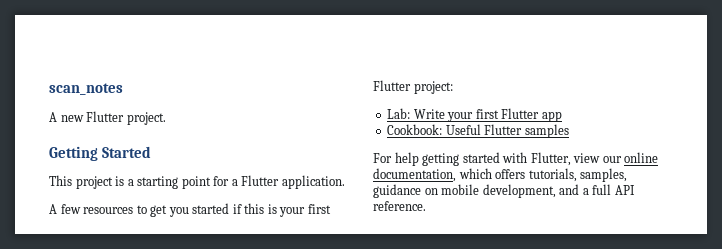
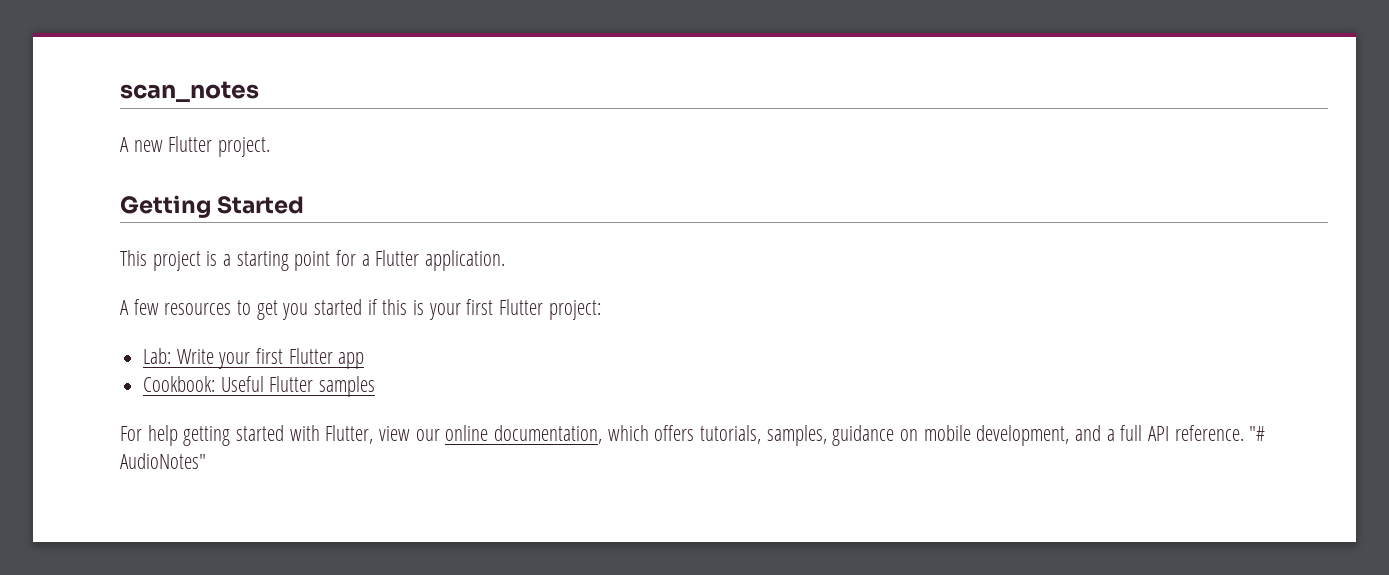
(426, 206) none -> [1249,426,1266,441] [120,453,206,469] "# AudioNotes"

